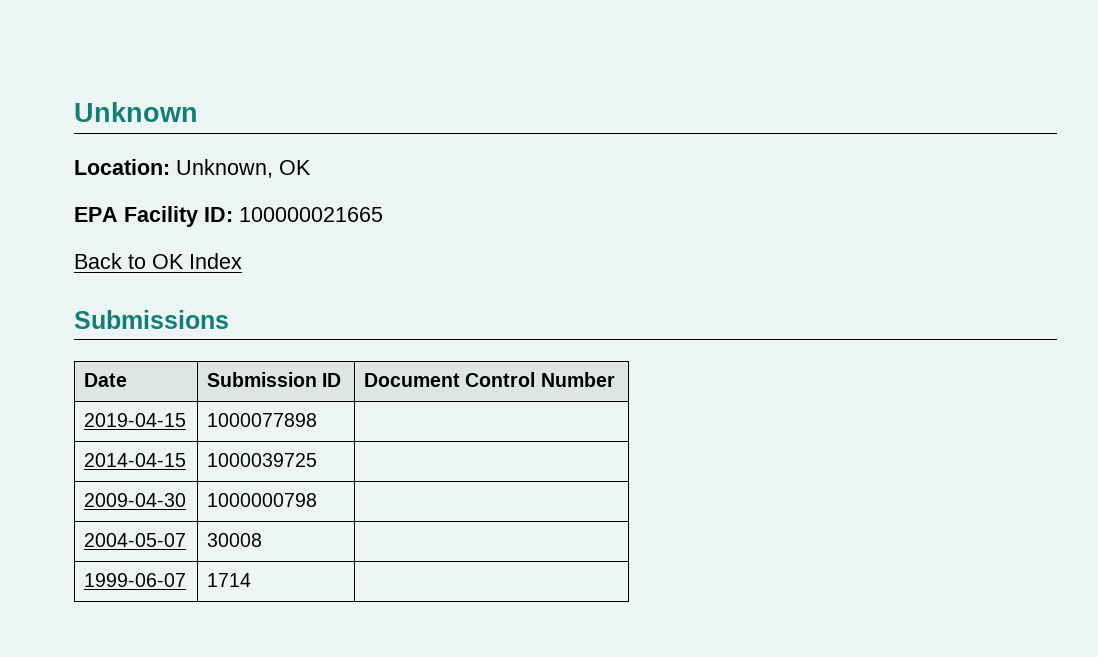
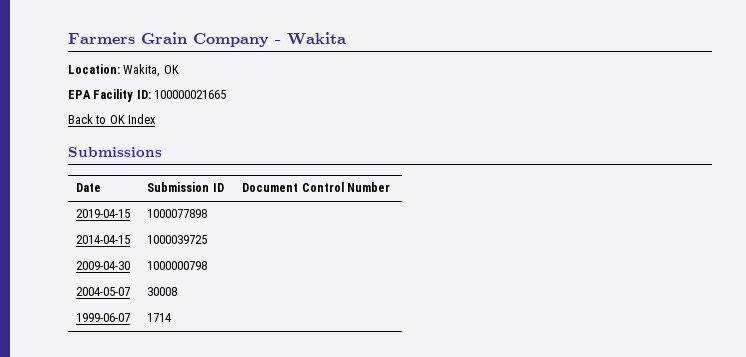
[74,102,198,122] Unknown -> [68,32,346,47] Farmers Grain Company - Wakita
[176,159,273,178] Unknown, -> [123,64,161,77] Wakita,

